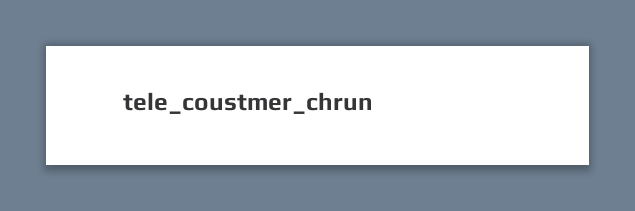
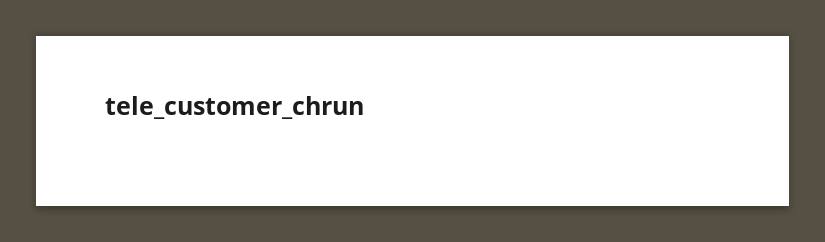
[123,92,373,114] tele_coustmer_chrun -> [105,96,364,119] tele_customer_chrun

